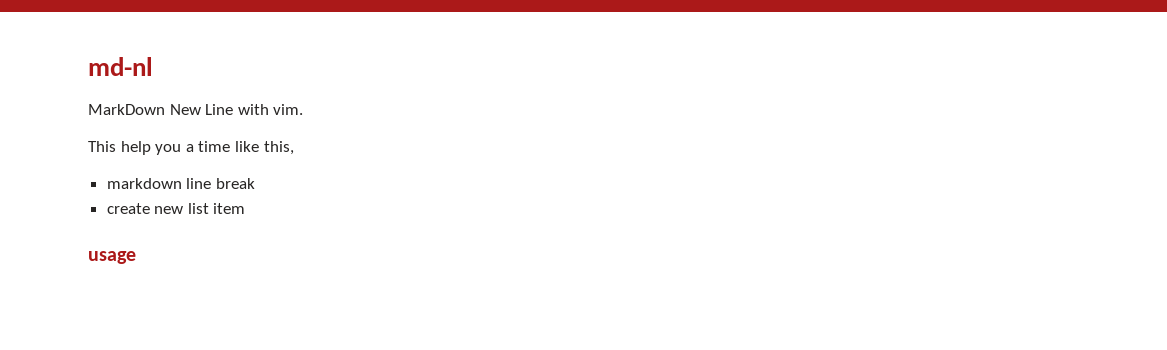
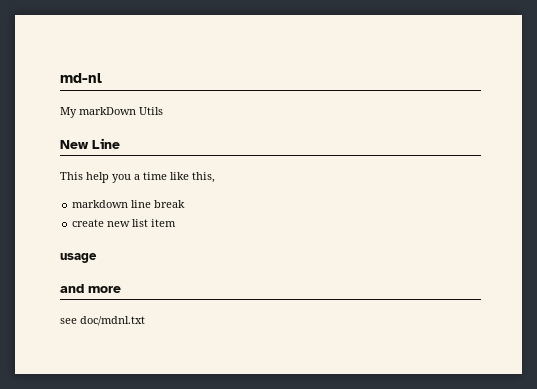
[88,104,165,115] MarkDown -> [60,107,163,118] My markDown Utils //
[237,104,304,115] with vim. -> (120, 143) none
(136, 257) none -> [60,284,121,293] [60,316,145,326] // and more // see doc/mdnl.txt

